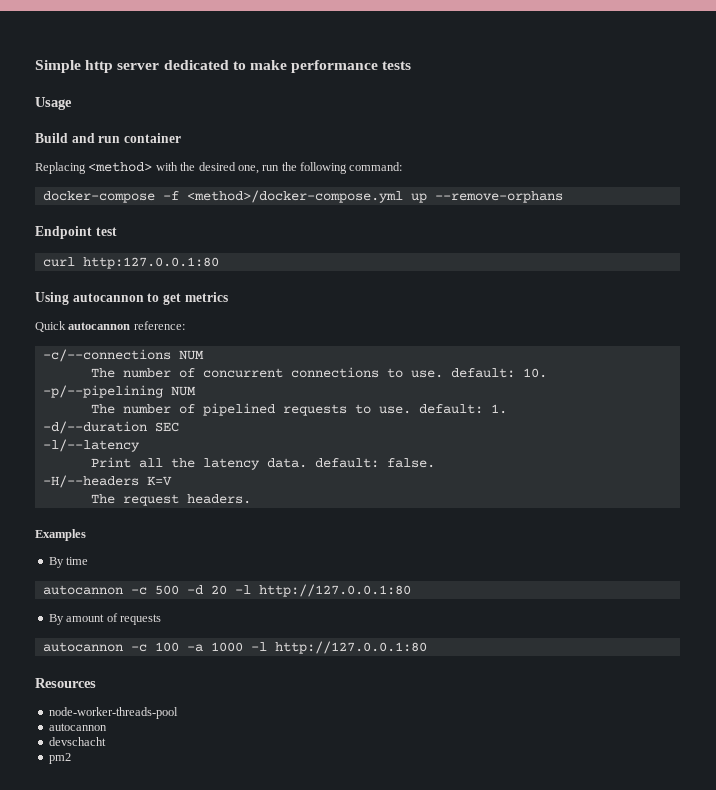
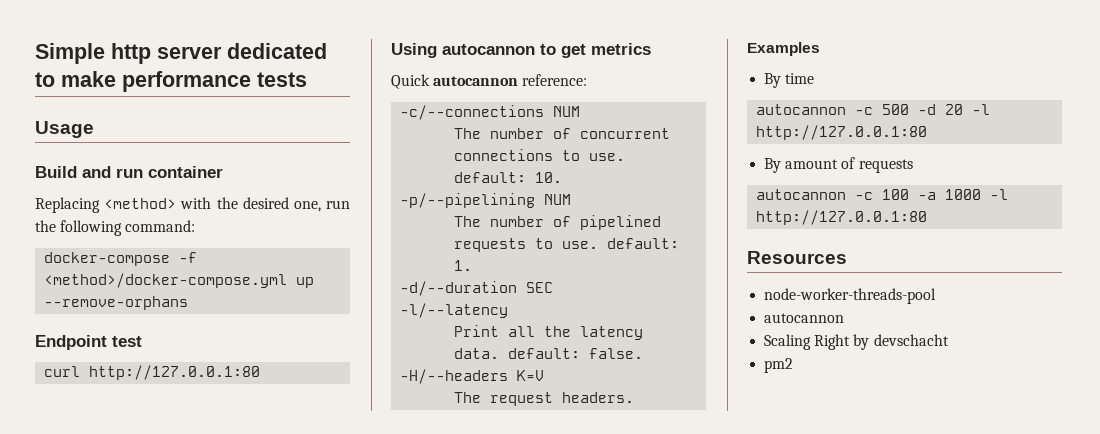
[82,257,219,269] http:127.0.0.1:80 -> [89,365,261,380] http://127.0.0.1:80
(107, 727) none -> [764,334,870,350] Scaling Right by

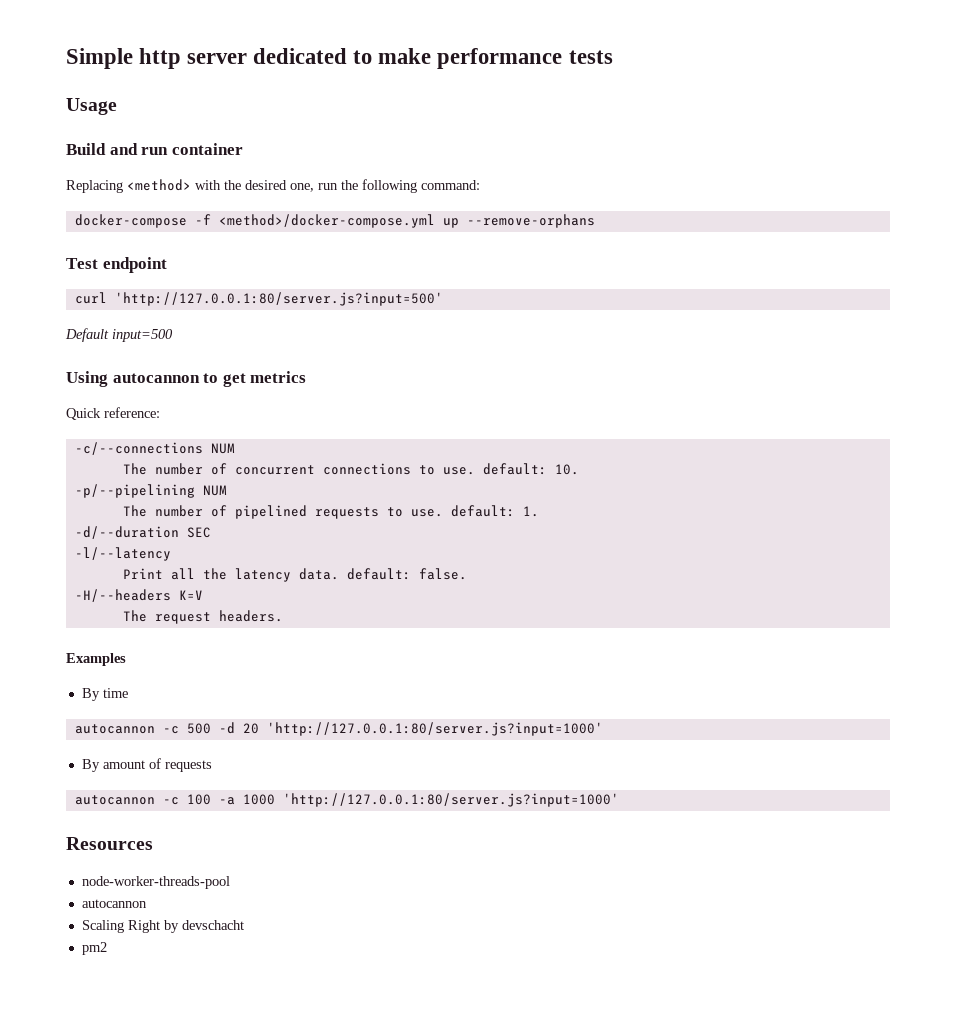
[35,335,142,350] Endpoint test -> [66,257,167,273] Test endpoint
[89,365,261,380] http://127.0.0.1:80 -> [114,292,443,306] [65,328,173,342] 'http://127.0.0.1:80/server.js?input=500' // Default input=500
[433,76,519,86] autocannon -> (101, 414) none
[972,104,991,115] [756,125,928,140] -l http://127.0.0.1:80 -> [266,722,603,736] 'http://127.0.0.1:80/server.js?input=1000'
[990,189,1009,200] [756,210,928,225] -l http://127.0.0.1:80 -> [282,793,619,807] 'http://127.0.0.1:80/server.js?input=1000'

